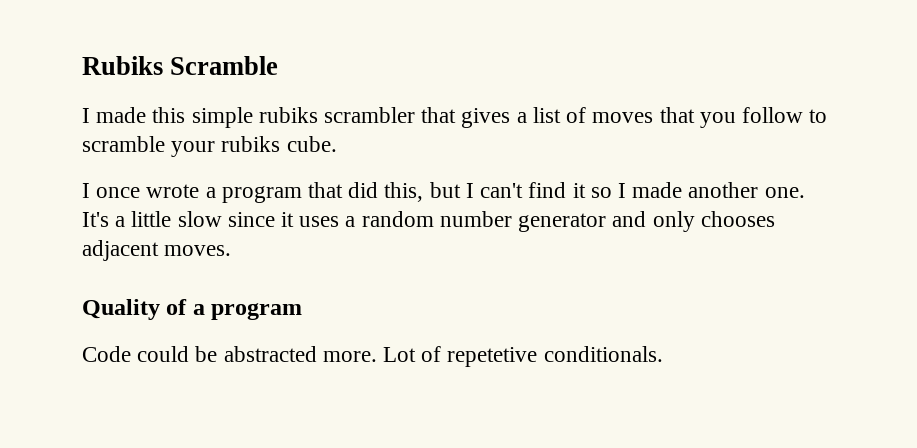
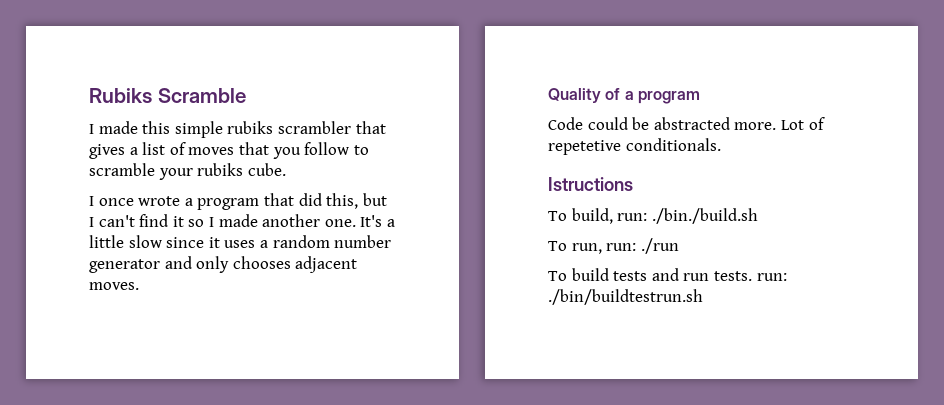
(663, 354) none -> [548,177,633,191] [548,208,758,224] [548,238,679,254] [548,268,787,281] [548,289,703,305] // Istructions // To build, run: ./bin./build.sh // To run, run: ./run // To build tests and run tests. run: ./bin/buildtestrun.sh

